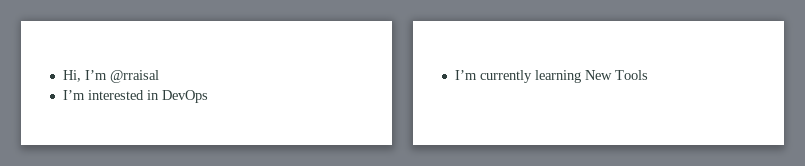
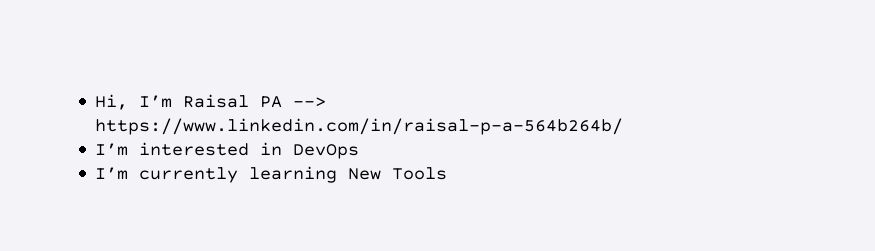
[109,70,159,83] @rraisal -> [183,94,327,108] [95,118,624,135] Raisal PA --> https://www.linkedin.com/in/raisal-p-a-564b264b/

